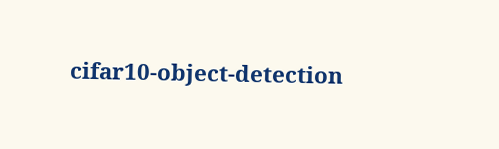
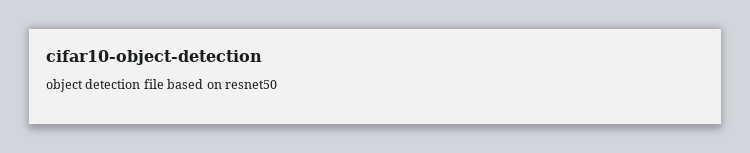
(344, 75) none -> [46,79,277,92] // object detection file based on resnet50

